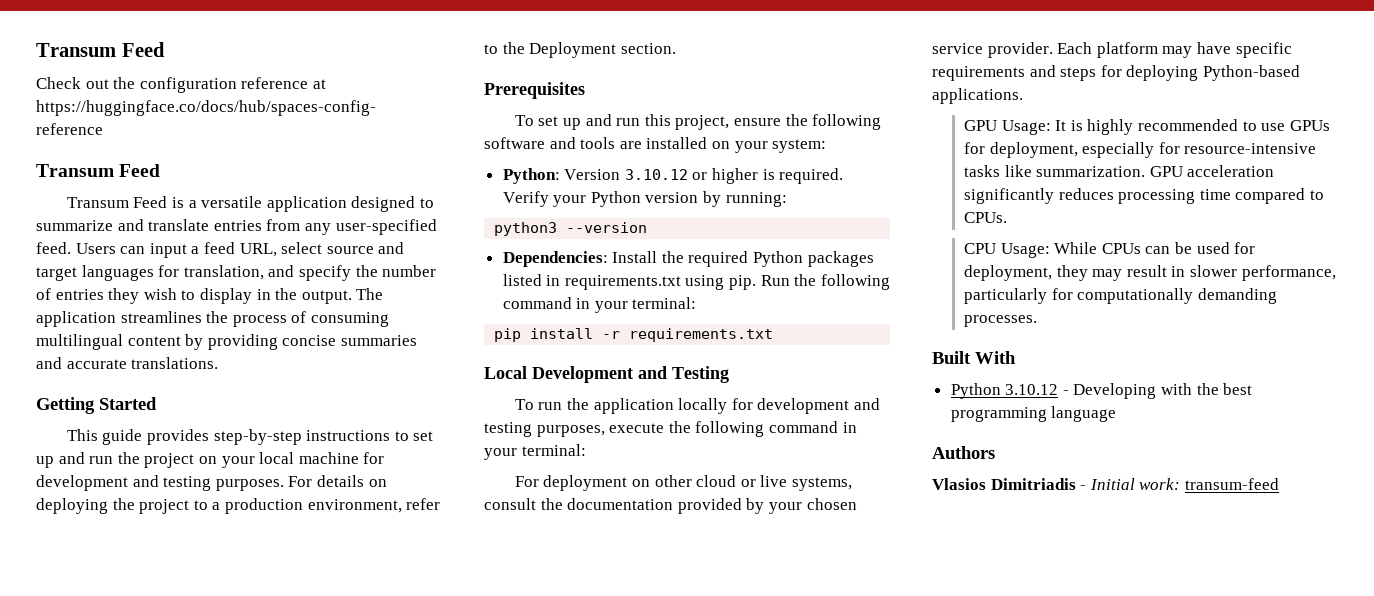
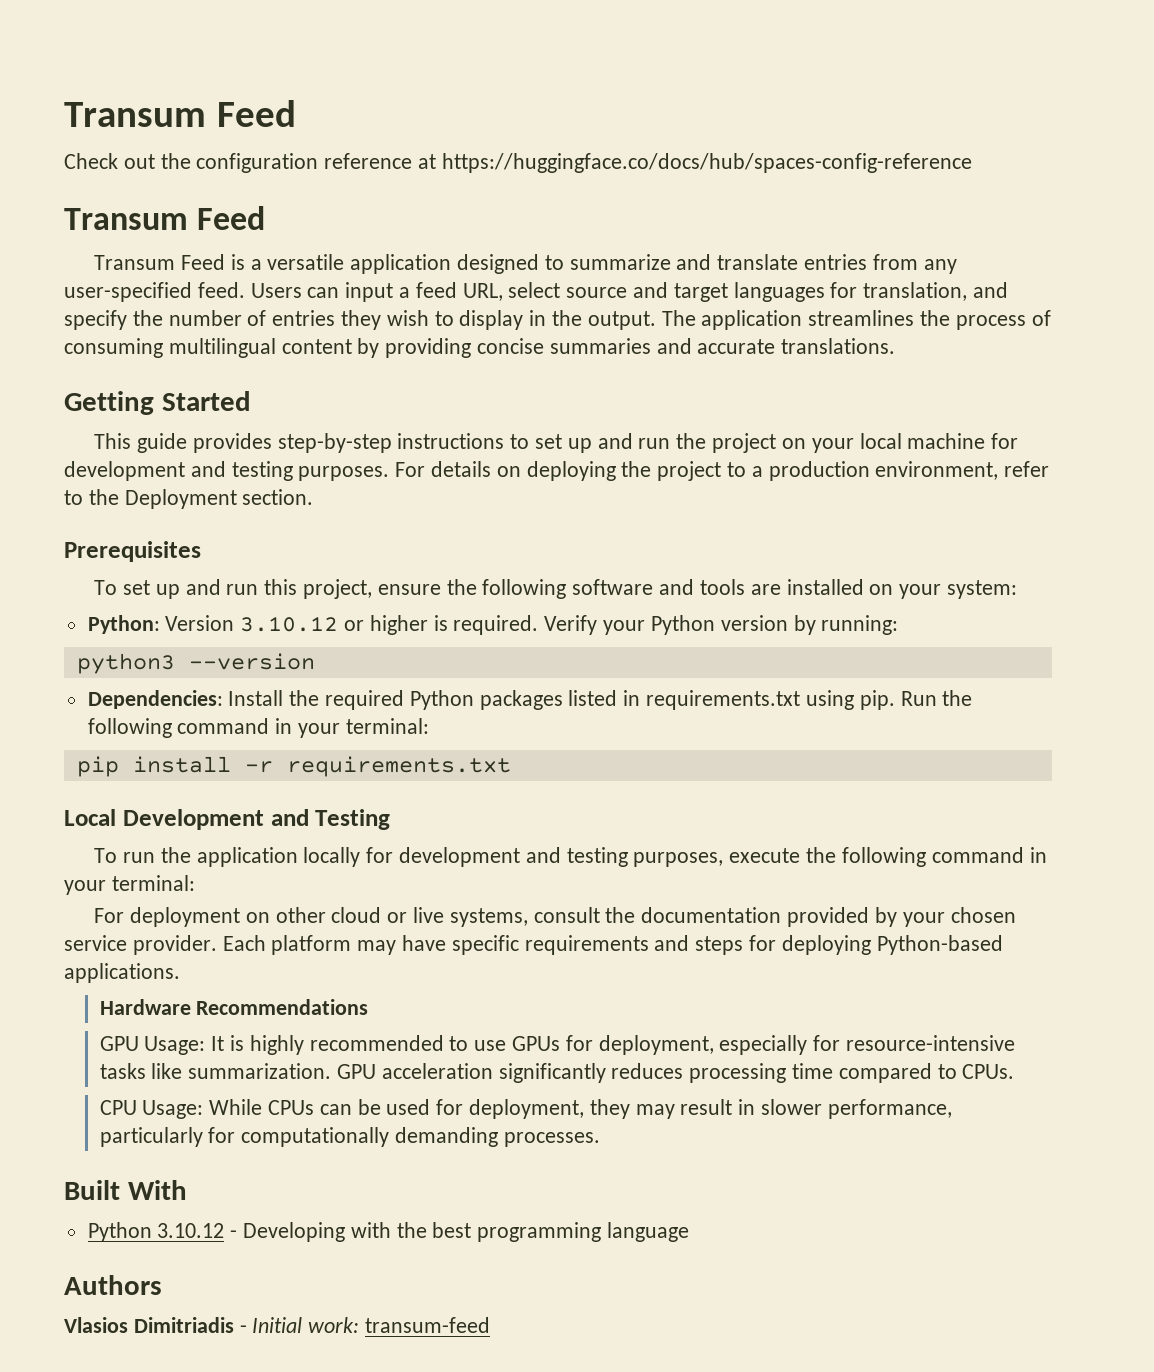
(1023, 96) none -> [99,999,369,1015] // Hardware Recommendations

